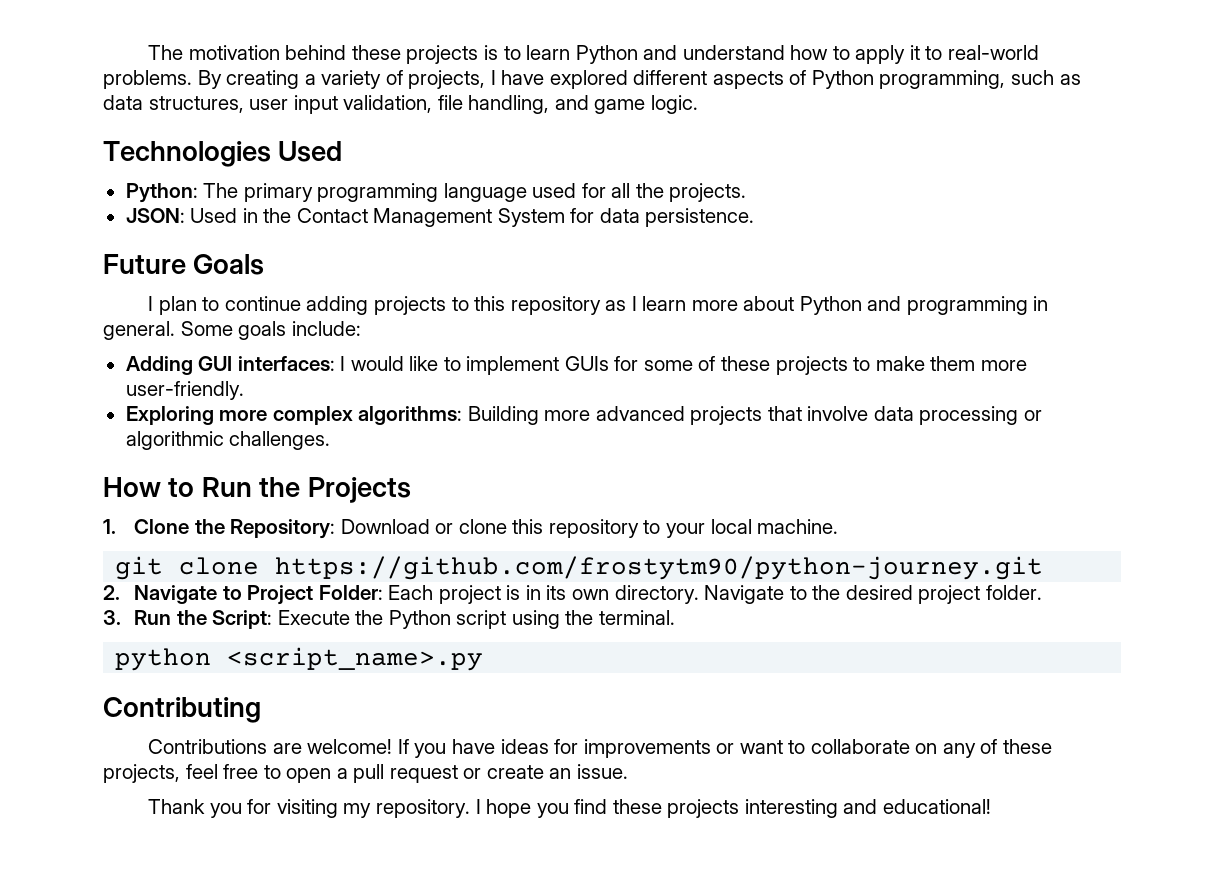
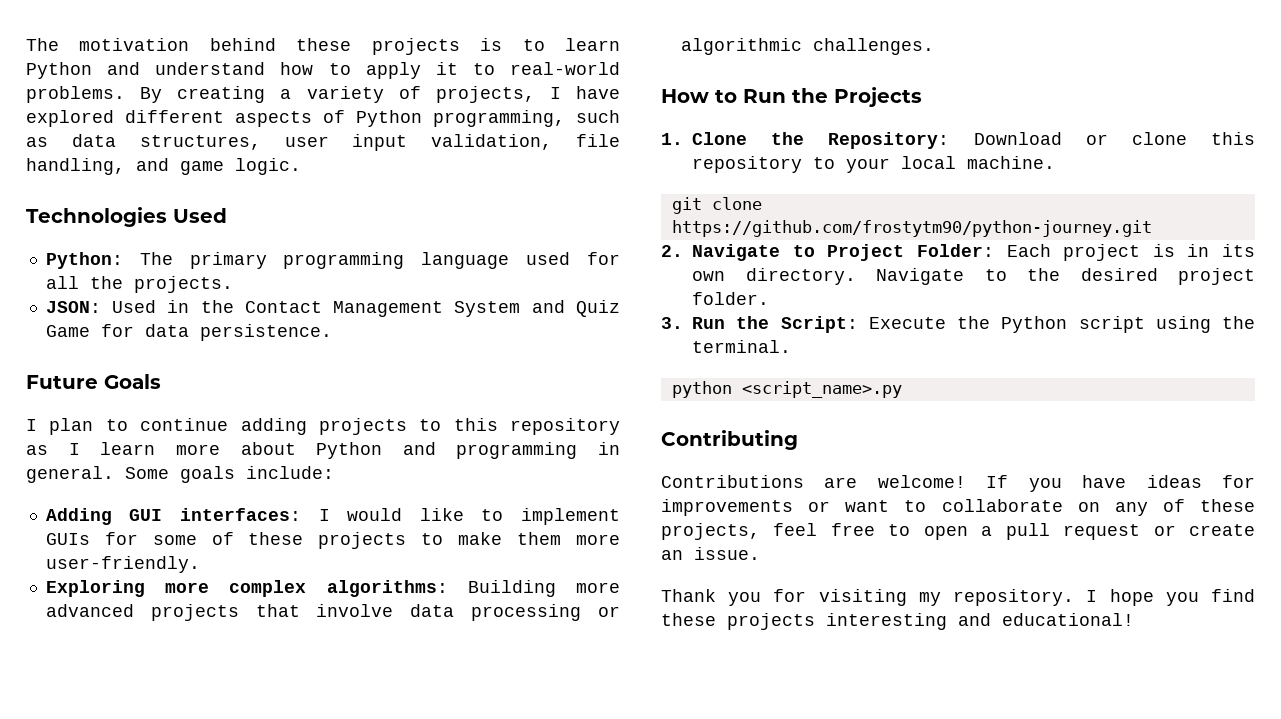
(565, 217) none -> [531,300,620,317] [45,325,90,337] and Quiz Game

